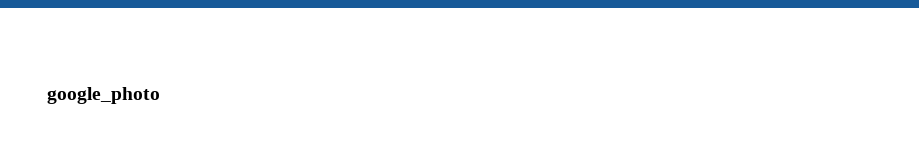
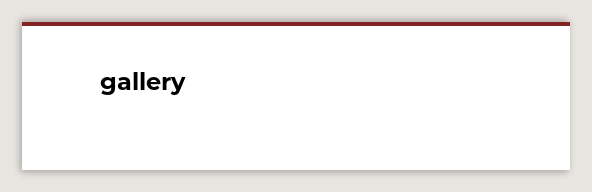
[47,87,160,104] google_photo -> [100,72,186,95] gallery

